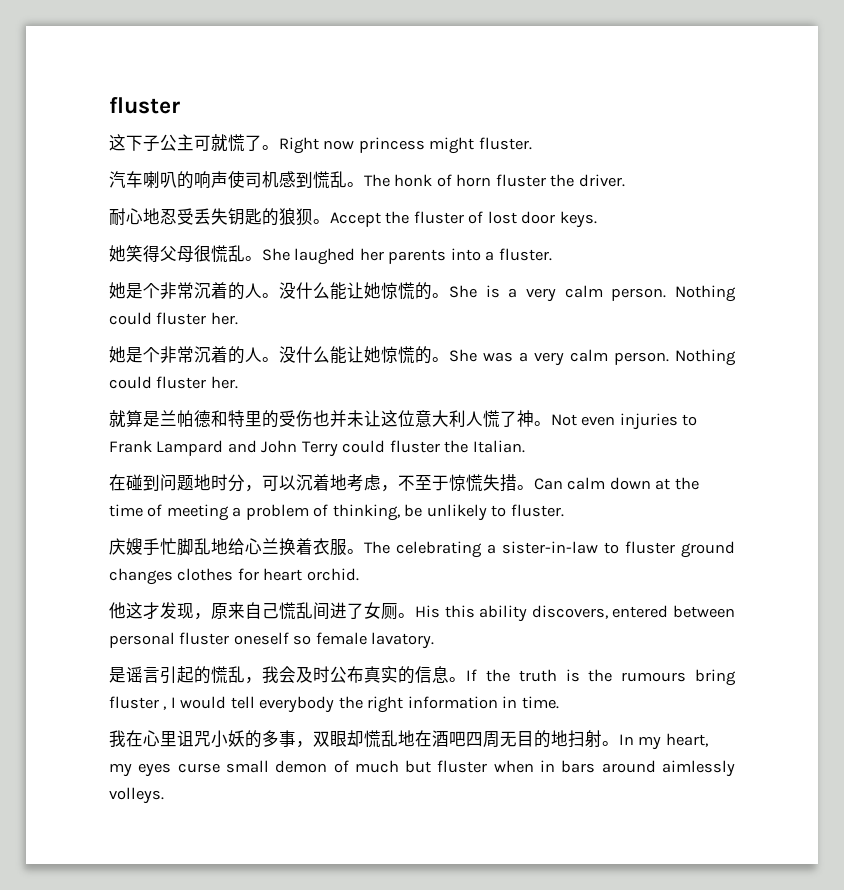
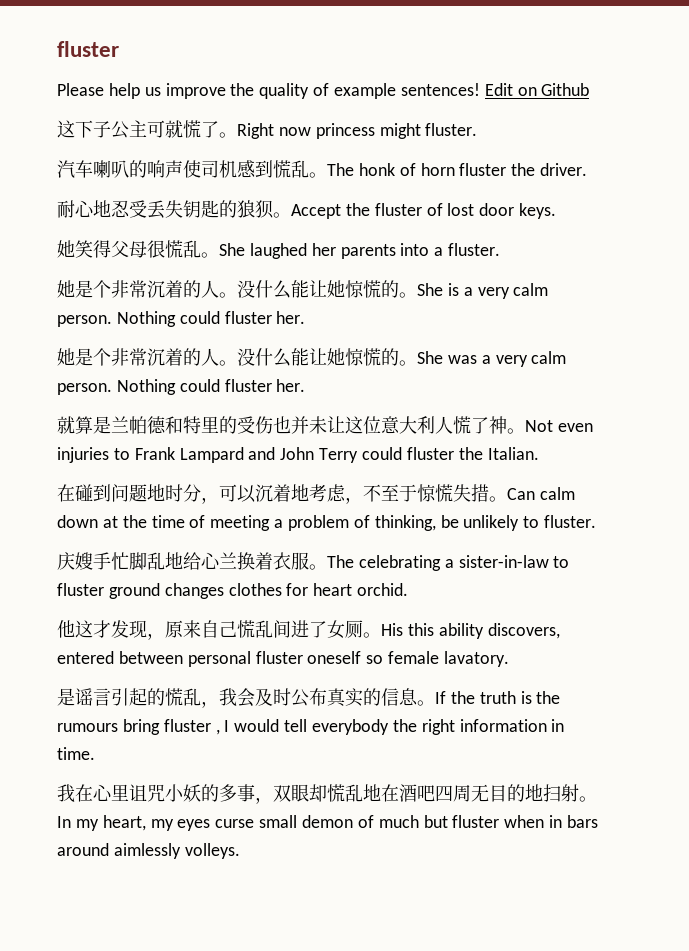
[109,97,180,114] fluster -> [57,41,119,57] [57,83,590,99] fluster // Please help us improve the quality of example sentences! Edit on Github

